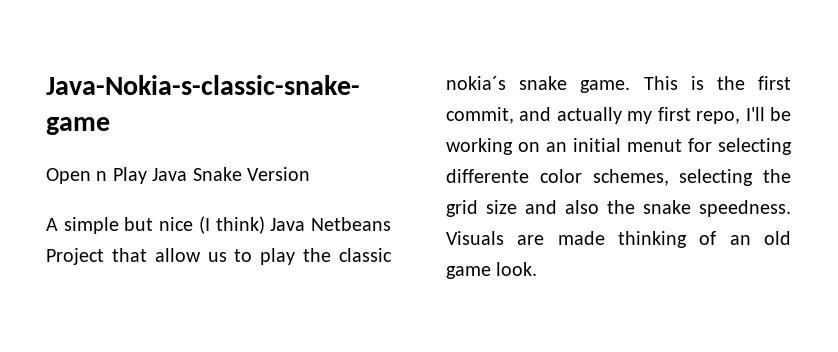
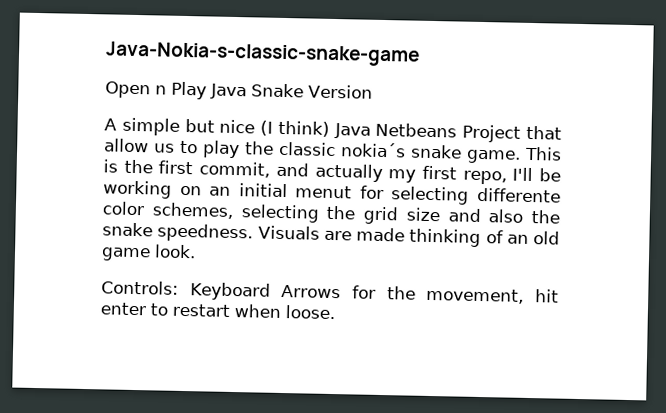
(538, 269) none -> [101,280,559,304] [100,302,335,320] // Controls: Keyboard Arrows for the movement, hit enter to restart when loose.

